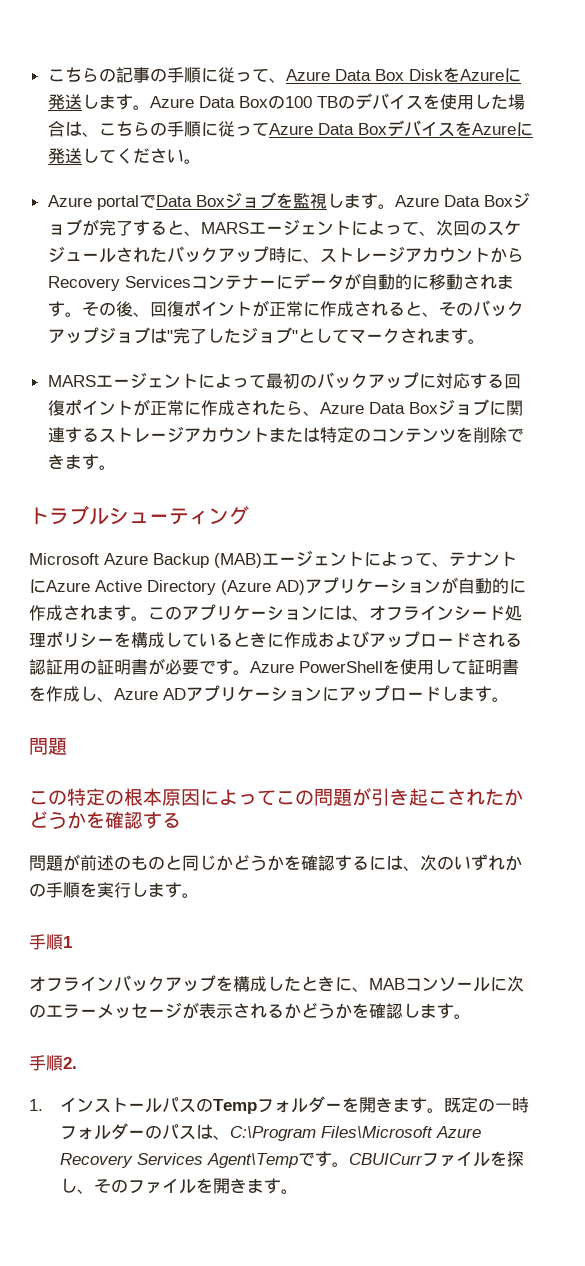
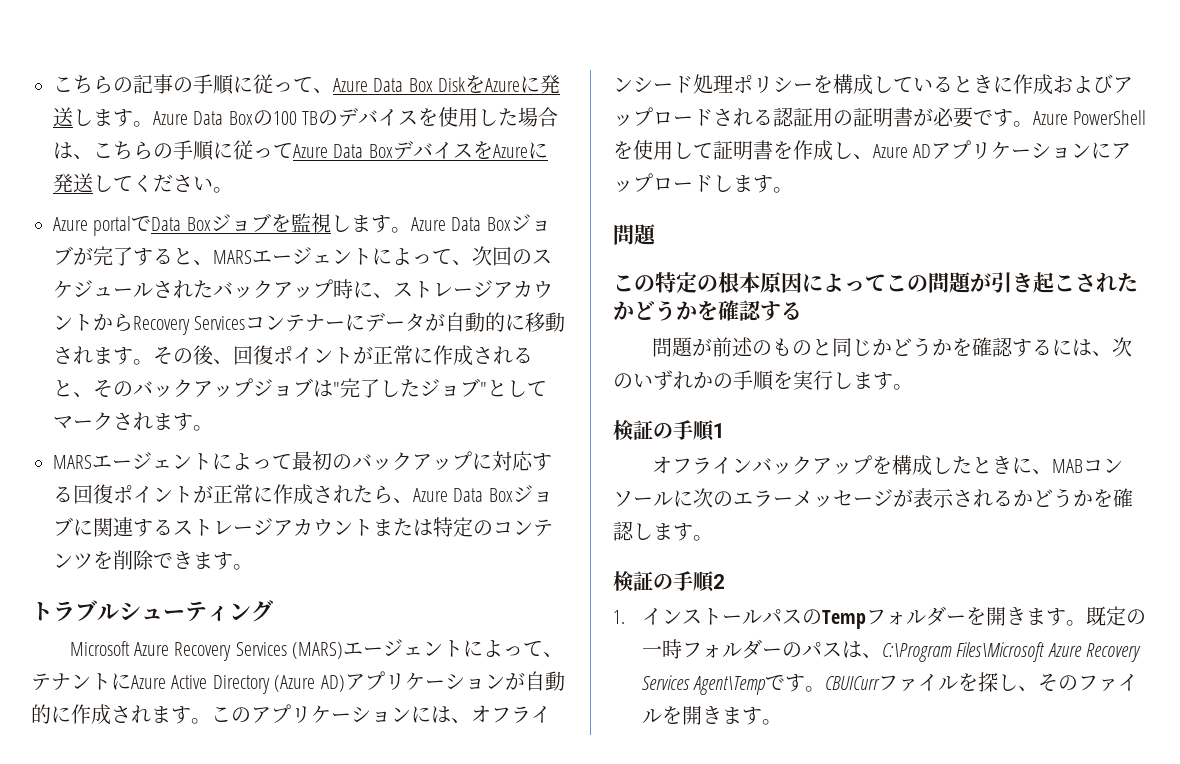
[153,553,262,568] Backup (MAB) -> [174,642,344,661] Recovery Services (MARS)
(199, 895) none -> [613,420,673,440] 検証の
[29,1055,77,1071] 手順2. -> [613,571,724,592] 検証の手順2

